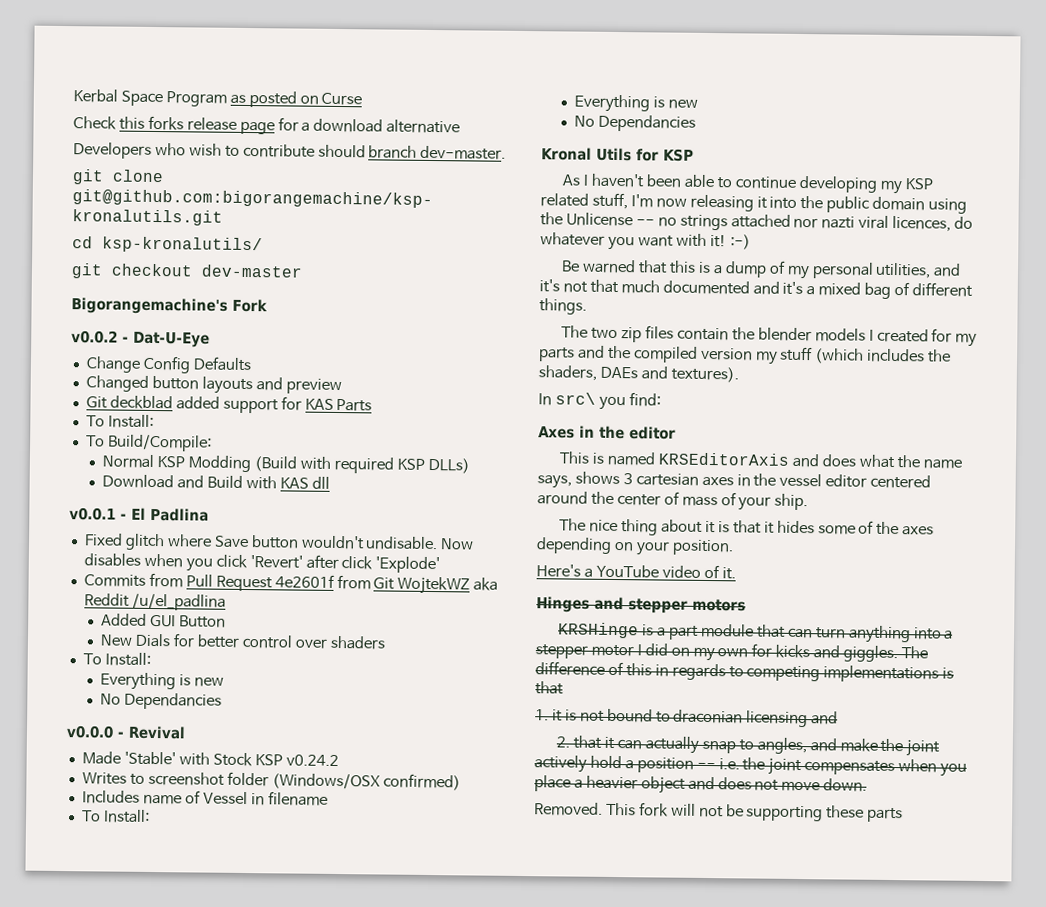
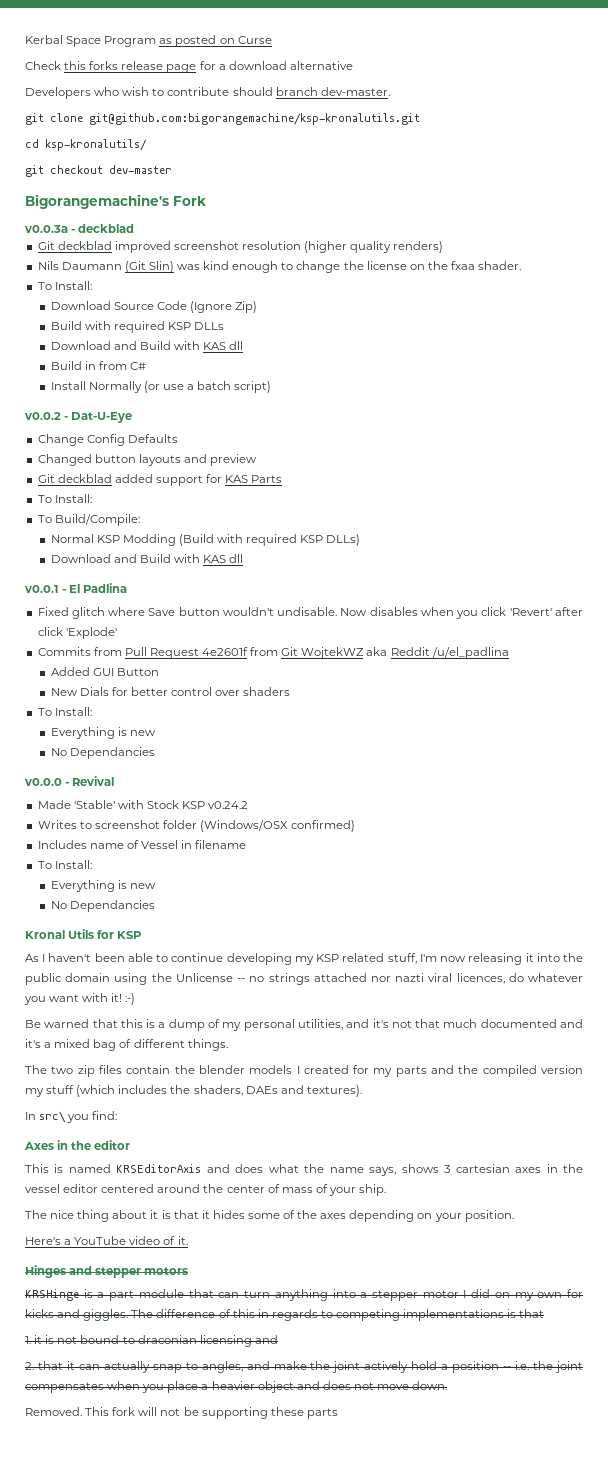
(268, 305) none -> [24,224,135,233] [37,241,444,253] [37,261,522,273] [37,281,92,290] [50,301,258,313] [50,321,225,333] [50,341,244,350] [50,361,146,370] [50,381,272,393] // v0.0.3a - deckblad // Git deckblad improved screenshot resolution (higher quality renders) // Nils Daumann (Git Slin) was kind enough to change the license on the fxaa shader. // To Install: // Download Source Code (Ignore Zip) // Build with required KSP DLLs // Download and Build with KAS dll // Build in from C# // Install Normally (or use a batch script)

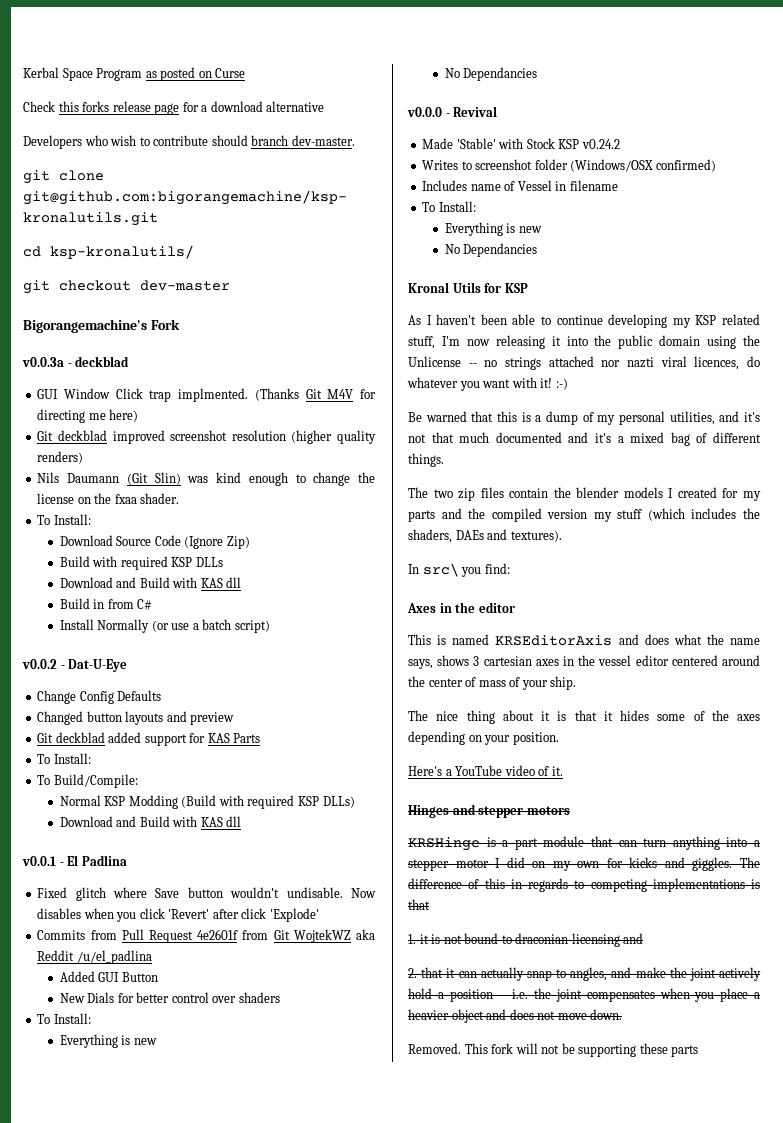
(135, 228) none -> [37,388,376,402] [37,409,139,423] // GUI Window Click trap implmented. (Thanks Git M4V for directing me here)

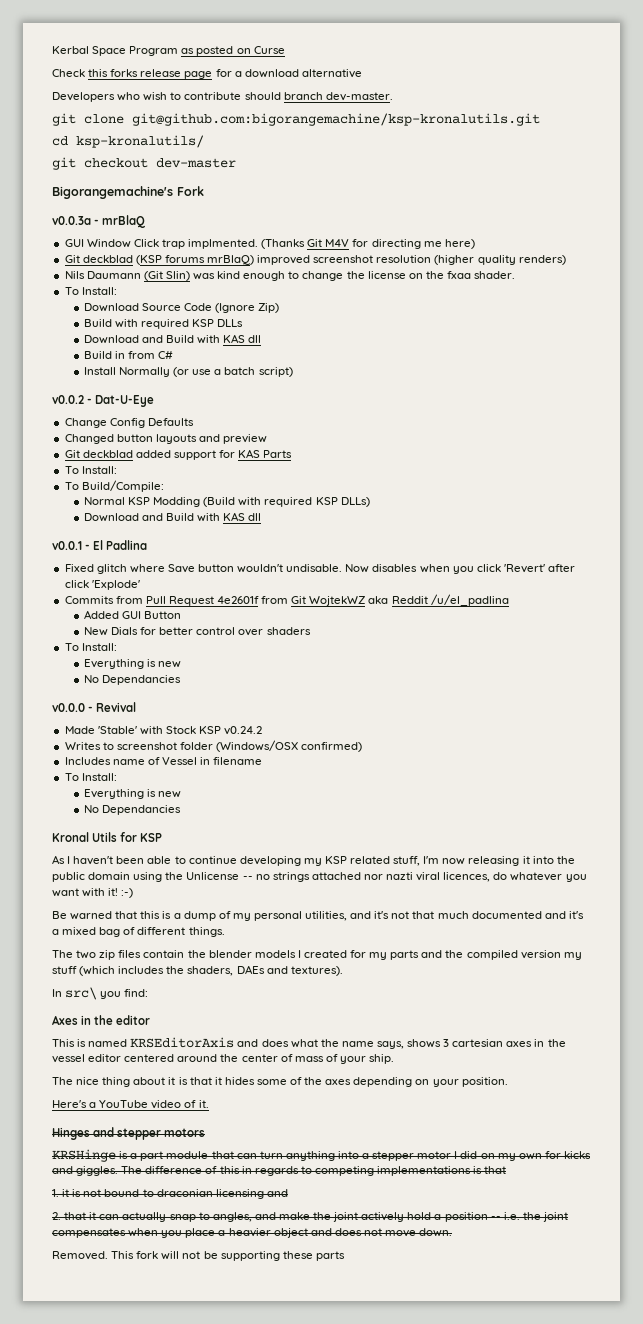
[75,356,130,367] deckblad -> [102,215,146,228] mrBlaQ
(107, 435) none -> [135,255,255,265] (KSP forums mrBlaQ)

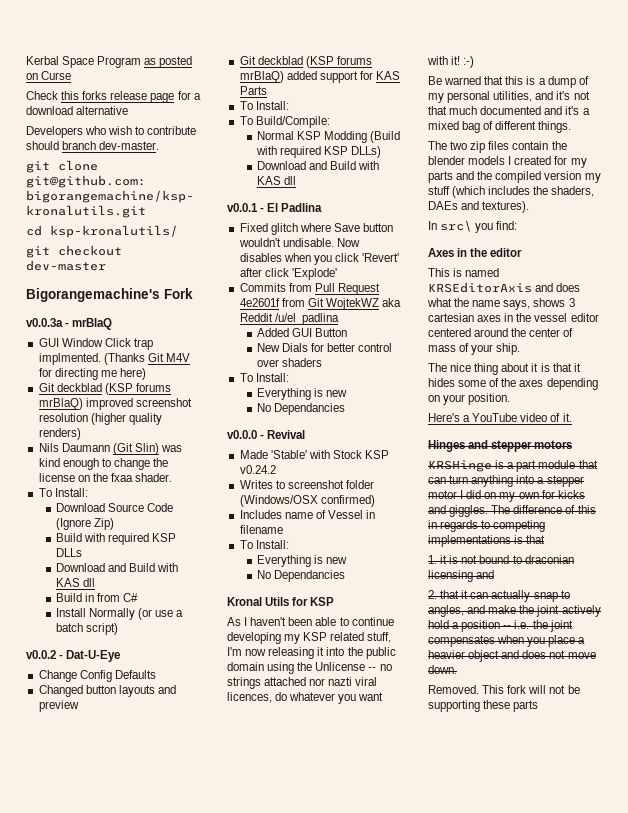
(133, 454) none -> [305,56,372,68] [239,71,284,83] (KSP forums mrBlaQ)

